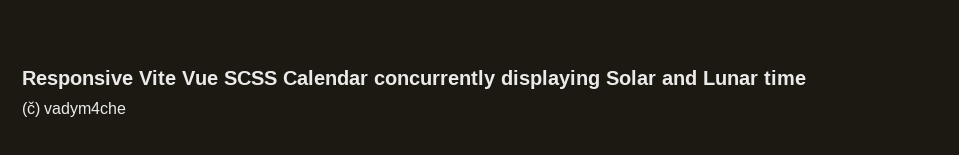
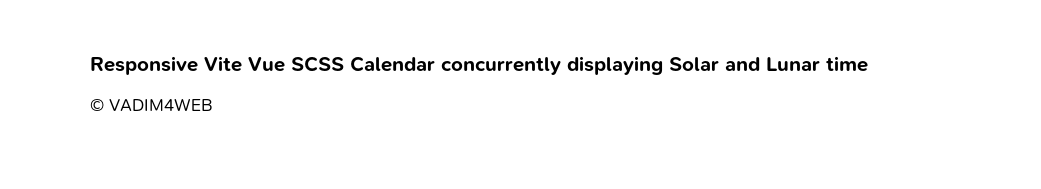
[22,101,127,117] (č) vadym4che -> [90,98,213,112] © VADIM4WEB

